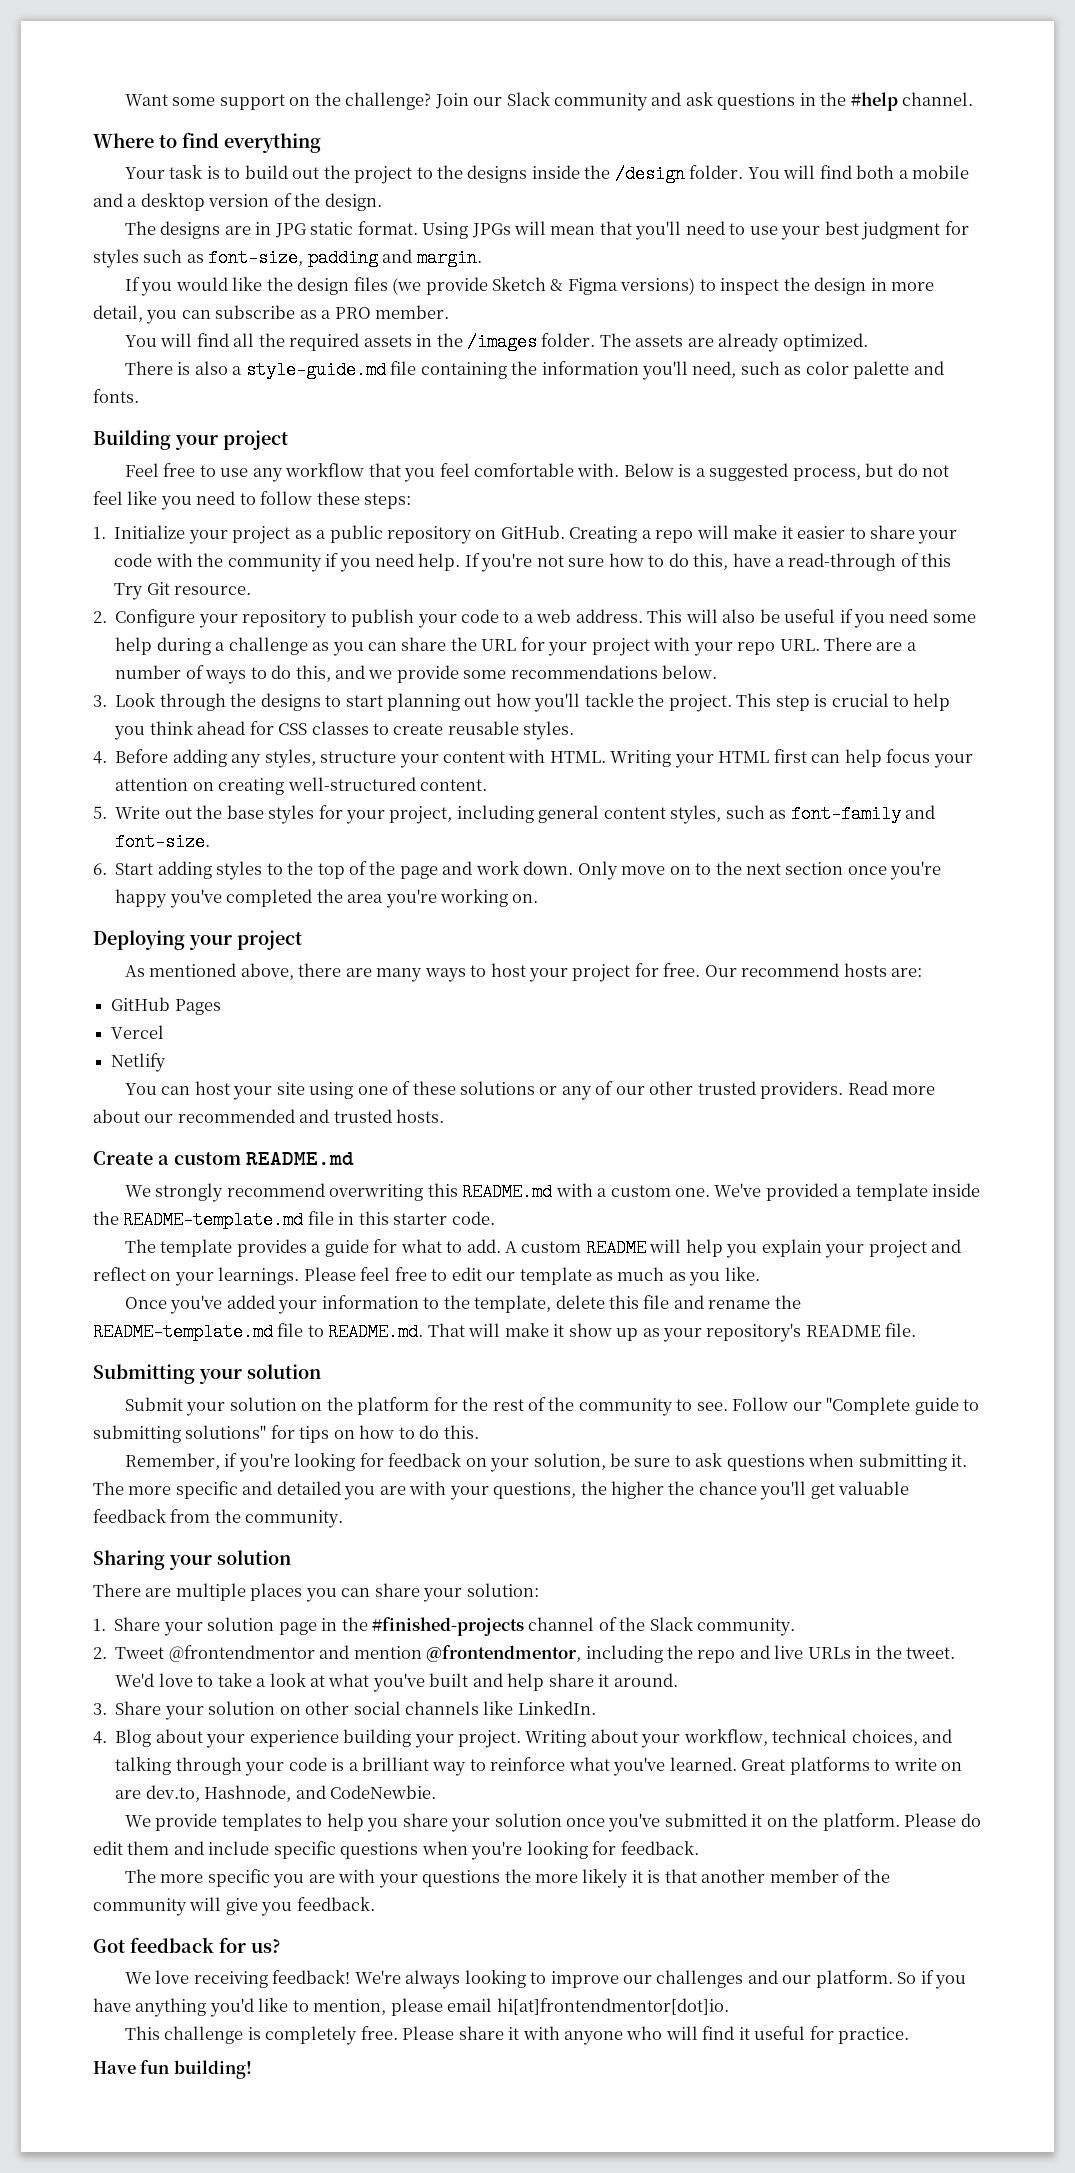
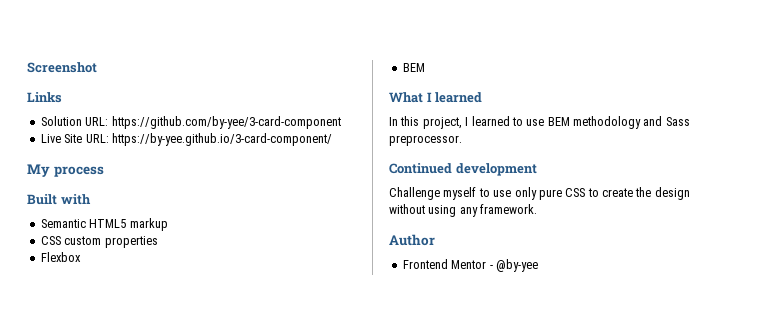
[124,92,974,111] [93,132,321,153] [124,165,970,184] [93,193,382,211] [124,221,969,240] [93,249,482,268] [124,277,935,296] [93,305,450,324] [124,333,868,352] [124,361,944,380] [93,389,139,403] [93,430,288,450] [124,463,950,482] [93,491,412,510] [93,525,958,544] [114,553,952,572] [114,582,252,600] [93,609,976,628] [115,637,917,656] [115,665,718,684] [93,693,951,712] [114,721,575,740] [93,749,973,768] [115,777,488,795] [93,805,936,824] [115,833,211,851] [93,861,942,880] [115,889,539,908] [93,930,302,950] [124,963,923,982] [111,997,221,1015] [111,1025,165,1039] [111,1053,167,1072] [124,1081,936,1100] [93,1109,445,1123] [93,1151,354,1165] [124,1183,981,1202] [93,1211,495,1229] [124,1239,962,1258] [93,1267,760,1286] [124,1295,801,1314] [93,1323,917,1342] [93,1364,321,1384] [124,1397,980,1416] [93,1425,479,1443] [124,1453,968,1472] [93,1481,910,1500] [93,1509,344,1528] [93,1550,291,1570] [93,1583,539,1602] [93,1617,796,1636] [93,1645,956,1663] [115,1673,678,1692] [93,1701,596,1720] [93,1729,953,1748] [115,1757,962,1776] [115,1785,437,1802] [124,1813,981,1832] [93,1841,699,1860] [124,1869,890,1888] [93,1897,375,1916] [93,1937,281,1953] [124,1970,967,1989] [93,1998,729,2017] [124,2026,910,2045] [93,2060,252,2079] Want some support on the challenge? Join our Slack community and ask questions in the #help channel. // Where to find everything // Your task is to build out the project to the designs inside the /design folder. You will find both a mobile and a desktop version of the design. // The designs are in JPG static format. Using JPGs will mean that you'll need to use your best judgment for styles such as font-size, padding and margin. // If you would like the design files (we provide Sketch & Figma versions) to inspect the design in more detail, you can subscribe as a PRO member. // You will find all the required assets in the /images folder. The assets are already optimized. // There is also a style-guide.md file containing the information you'll need, such as color palette and fonts. // Building your project // Feel free to use any workflow that you feel comfortable with. Below is a suggested process, but do not feel like you need to follow these steps: // 1. Initialize your project as a public repository on GitHub. Creating a repo will make it easier to share your code with the community if you need help. If you're not sure how to do this, have a read-through of this Try Git resource. // 2. Configure your repository to publish your code to a web address. This will also be useful if you need some help during a challenge as you can share the URL for your project with your repo URL. There are a number of ways to do this, and we provide some recommendations below. // 3. Look through the designs to start planning out how you'll tackle the project. This step is crucial to help you think ahead for CSS classes to create reusable styles. // 4. Before adding any styles, structure your content with HTML. Writing your HTML first can help focus your attention on creating well-structured content. // 5. Write out the base styles for your project, including general content styles, such as font-family and font-size. // 6. Start adding styles to the top of the page and work down. Only move on to the next section once you're happy you've completed the area you're working on. // Deploying your project // As mentioned above, there are many ways to host your project for free. Our recommend hosts are: // GitHub Pages // Vercel // Netlify // You can host your site using one of these solutions or any of our other trusted providers. Read more about our recommended and trusted hosts. // Create a custom README.md // We strongly recommend overwriting this README.md with a custom one. We've provided a template inside the README-template.md file in this starter code. // The template provides a guide for what to add. A custom README will help you explain your project and reflect on your learnings. Please feel free to edit our template as much as you like. // Once you've added your information to the template, delete this file and rename the README-template.md file to README.md. That will make it show up as your repository's README file. // Submitting your solution // Submit your solution on the platform for the rest of the community to see. Follow our "Complete guide to submitting solutions" for tips on how to do this. // Remember, if you're looking for feedback on your solution, be sure to ask questions when submitting it. The more specific and detailed you are with your questions, the higher the chance you'll get valuable feedback from the community. // Sharing your solution // There are multiple places you can share your solution: // 1. Share your solution page in the #finished-projects channel of the Slack community. // 2. Tweet @frontendmentor and mention @frontendmentor, including the repo and live URLs in the tweet. We'd love to take a look at what you've built and help share it around. // 3. Share your solution on other social channels like LinkedIn. // 4. Blog about your experience building your project. Writing about your workflow, technical choices, and talking through your code is a brilliant way to reinforce what you've learned. Great platforms to write on are dev.to, Hashnode, and CodeNewbie. // We provide templates to help you share your solution once you've submitted it on the platform. Please do edit them and include specific questions when you're looking for feedback. // The more specific you are with your questions the more likely it is that another member of the community will give you feedback. // Got feedback for us? // We love receiving feedback! We're always looking to improve our challenges and our platform. So if you have anything you'd like to mention, please email hi[at]frontendmentor[dot]io. // This challenge is completely free. Please share it with anyone who will find it useful for practice. // Have fun building! -> [27,62,97,73] [27,92,62,103] [40,116,341,129] [40,133,332,146] [27,164,104,177] [27,194,91,205] [40,218,168,231] [40,236,158,248] [40,252,81,262] [402,63,425,72] [389,92,483,103] [389,116,690,129] [389,135,462,146] [389,163,537,176] [389,187,690,200] [389,204,538,217] [389,234,435,246] [402,259,538,272] Screenshot // Links // Solution URL: https://github.com/by-yee/3-card-component // Live Site URL: https://by-yee.github.io/3-card-component/ // My process // Built with // Semantic HTML5 markup // CSS custom properties // Flexbox // BEM // What I learned // In this project, I learned to use BEM methodology and Sass preprocessor. // Continued development // Challenge myself to use only pure CSS to create the design without using any framework. // Author // Frontend Mentor - @by-yee

